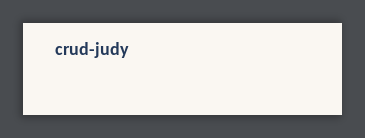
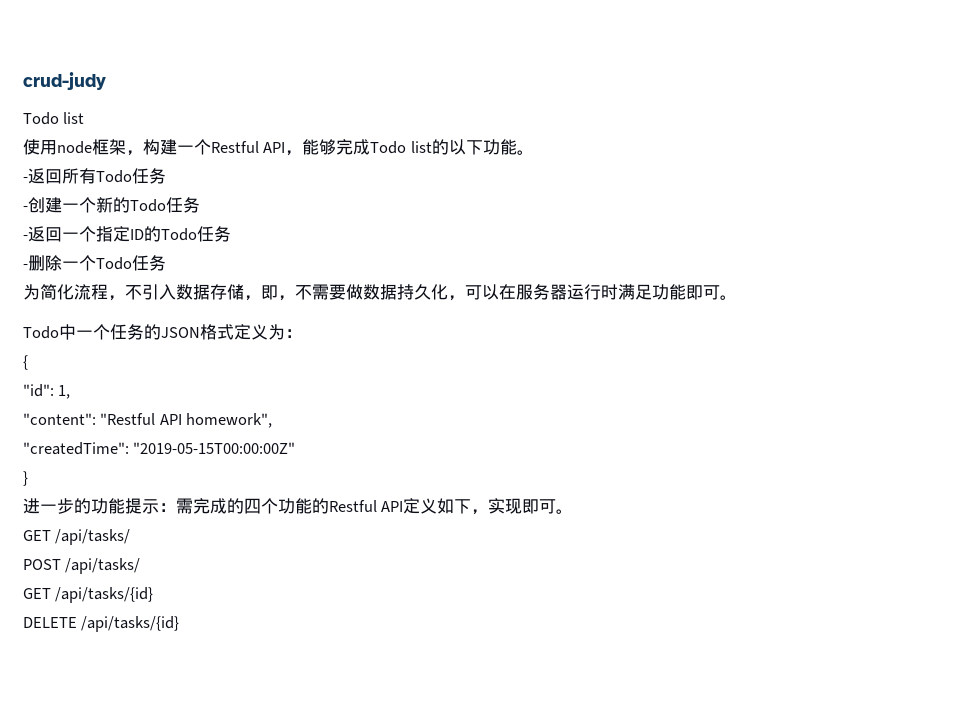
(129, 50) none -> [23,112,85,125] [23,139,534,156] [23,168,166,184] [23,197,200,213] [23,226,231,242] [23,255,166,271] [23,284,737,301] [23,324,302,340] [23,355,28,370] [23,384,71,399] [23,413,273,428] [23,442,296,455] [23,471,28,486] [23,498,574,515] [23,529,131,545] [23,558,141,574] [23,587,154,603] [23,616,180,632] // Todo list // 使用node框架，构建一个Restful API，能够完成Todo list的以下功能。 // -返回所有Todo任务 // -创建一个新的Todo任务 // -返回一个指定ID的Todo任务 // -删除一个Todo任务 // 为简化流程，不引入数据存储，即，不需要做数据持久化，可以在服务器运行时满足功能即可。 // Todo中一个任务的JSON格式定义为： // { // "id": 1, // "content": "Restful API homework", // "createdTime": "2019-05-15T00:00:00Z" // } // 进一步的功能提示：需完成的四个功能的Restful API定义如下，实现即可。 // GET /api/tasks/ // POST /api/tasks/ // GET /api/tasks/{id} // DELETE /api/tasks/{id}

